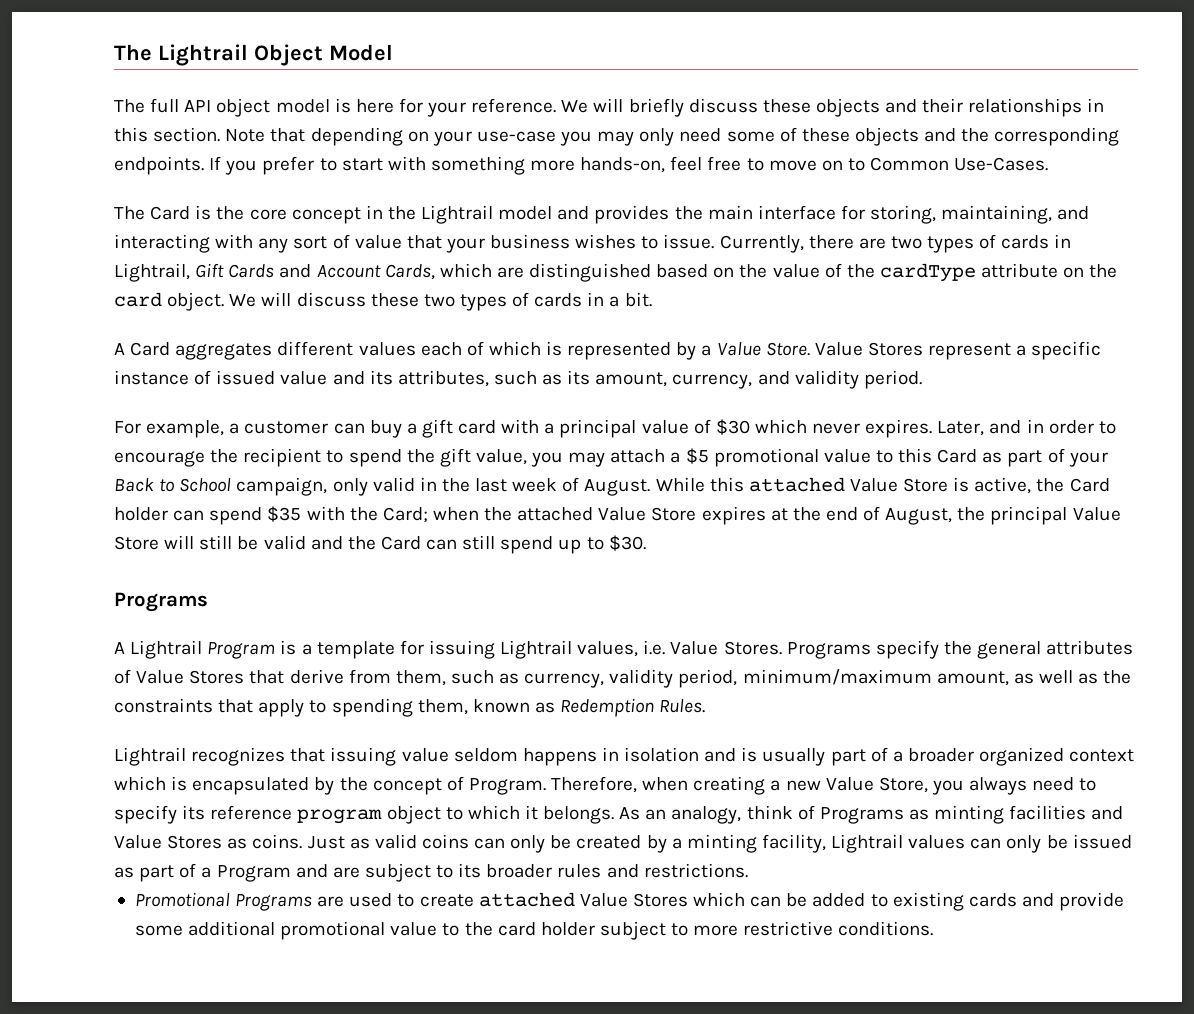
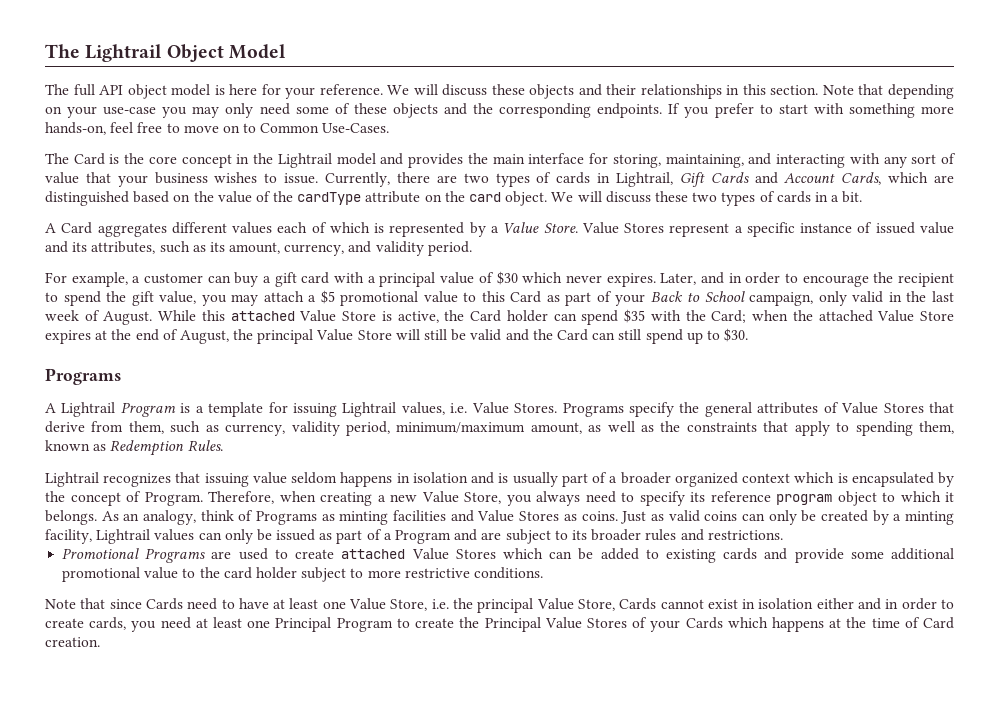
[628,98,684,117] briefly -> (438, 89) none
(934, 928) none -> [45,598,954,613] [45,617,955,632] [45,637,100,647] // Note that since Cards need to have at least one Value Store, i.e. the principal Value Store, Cards cannot exist in isolation either and in order to create cards, you need at least one Principal Program to create the Principal Value Stores of your Cards which happens at the time of Card creation.

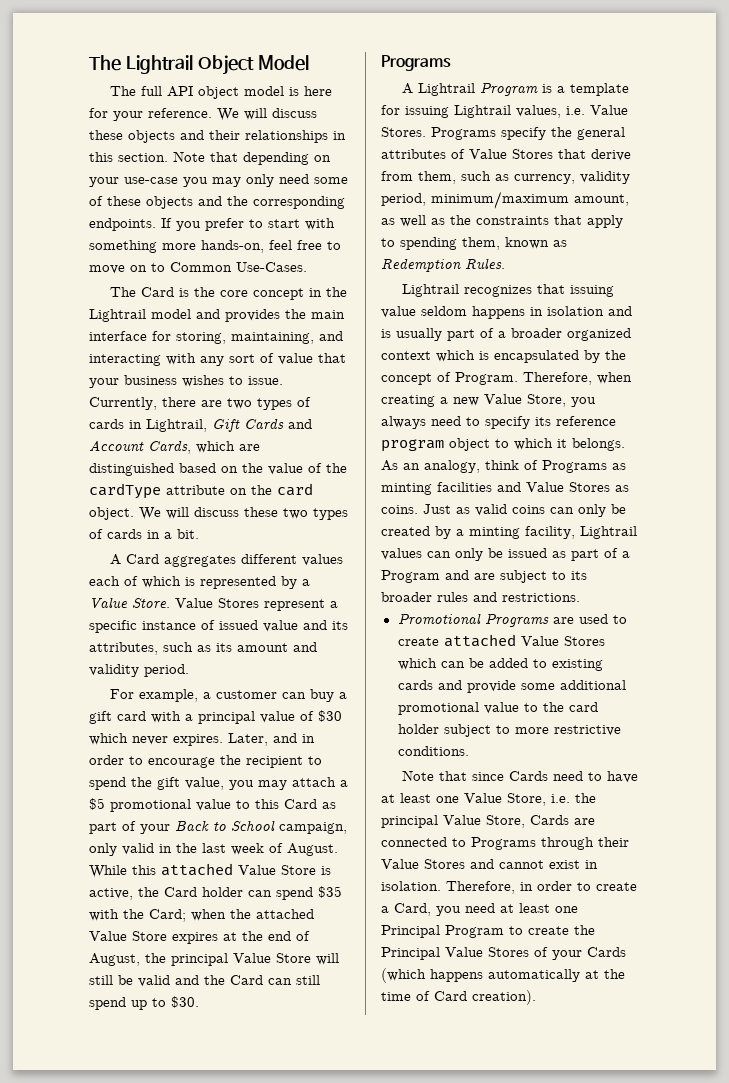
[229,242,345,256] amount, currency, -> [237,643,288,652] amount
[660,598,882,610] cannot exist in isolation either and -> [574,818,595,825] [381,837,629,850] [381,859,598,869] [381,881,515,894] are connected to Programs through their Value Stores and cannot exist in isolation. Therefore,
[89,617,127,630] cards, -> [381,903,431,916] a Card,
[727,617,824,632] which happens -> [381,968,580,983] (which happens automatically
[45,637,100,647] creation. -> [472,990,536,1005] creation).

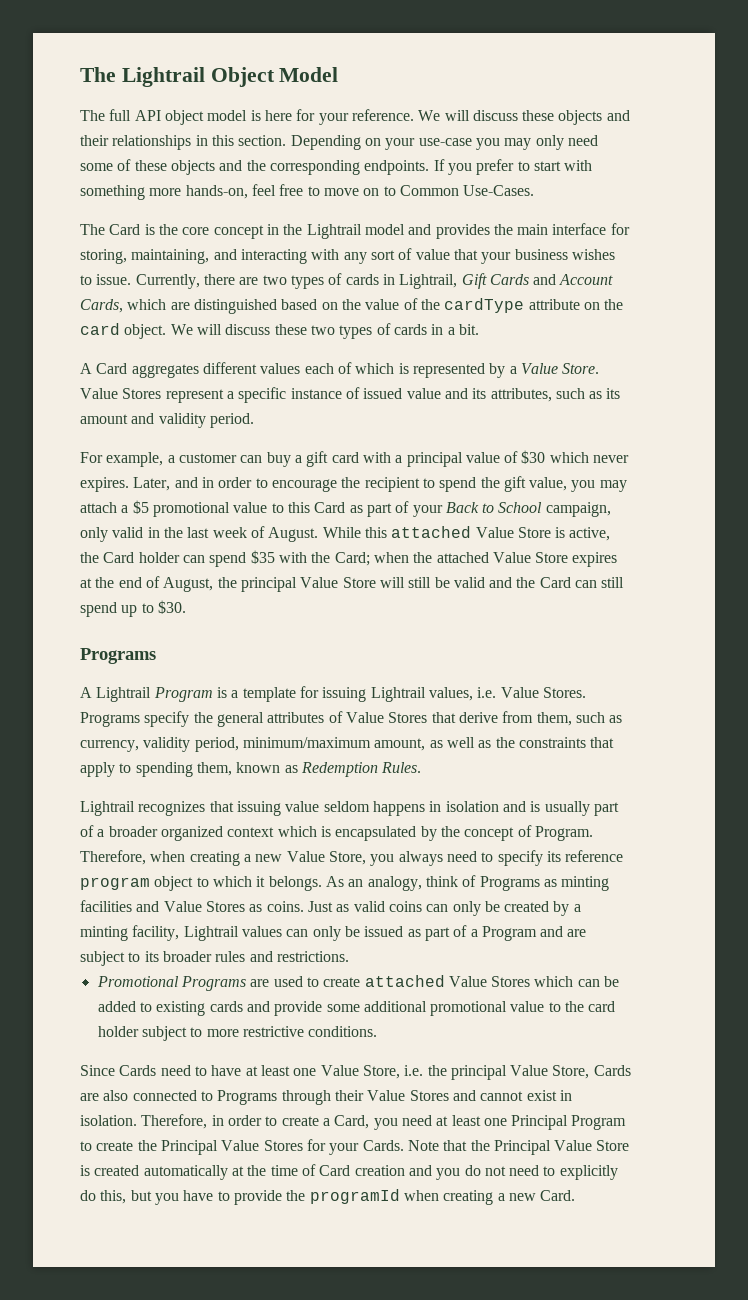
[173,151,309,165] Note that depending -> [290,135,361,150] Depending
[402,770,505,781] Note that since -> [80,1065,115,1076] Since
(595, 821) none -> [103,1090,129,1101] also
[534,947,626,960] [381,968,483,983] of your Cards (which happens -> [306,1139,630,1155] [80,1165,140,1176] for your Cards. Note that the Principal Value Store is created
[472,990,536,1005] creation). -> [354,1165,618,1180] [80,1189,576,1205] creation and you do not need to explicitly do this, but you have to provide the programId when creating a new Card.

